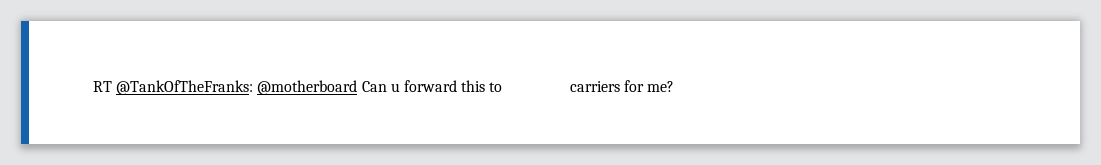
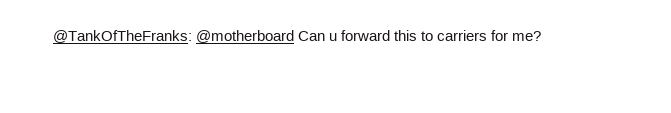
[93,81,112,92] RT -> (53, 36) none

